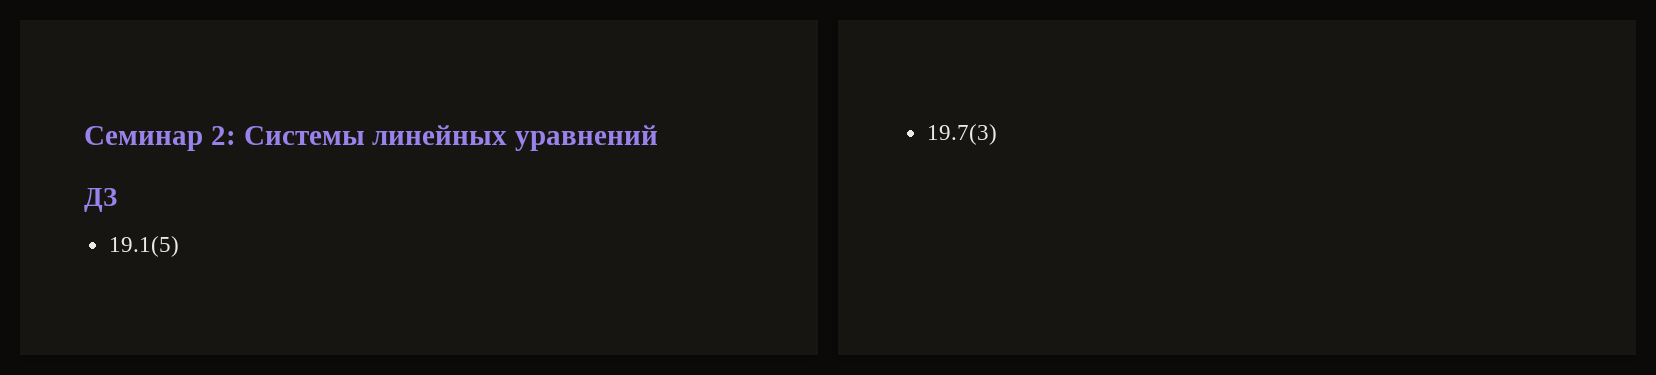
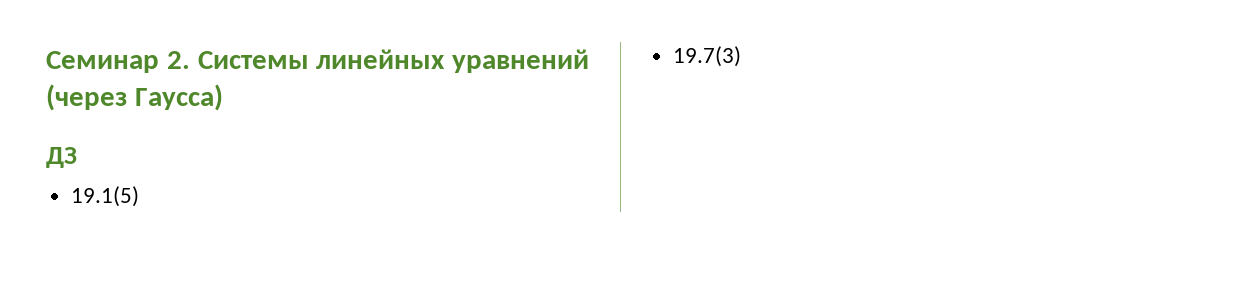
[210,126,236,145] 2: -> [166,51,190,69] 2.
(659, 138) none -> [46,84,223,111] (через Гаусса)

